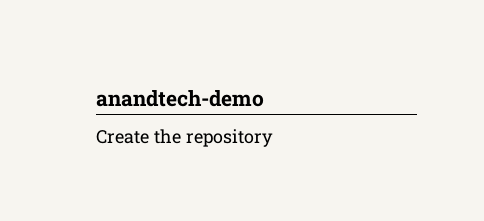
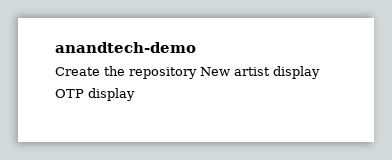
(273, 138) none -> [200,66,320,79] [55,88,135,101] New artist display // OTP display

